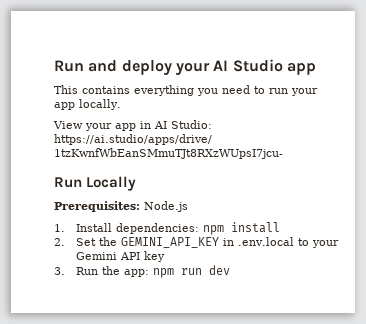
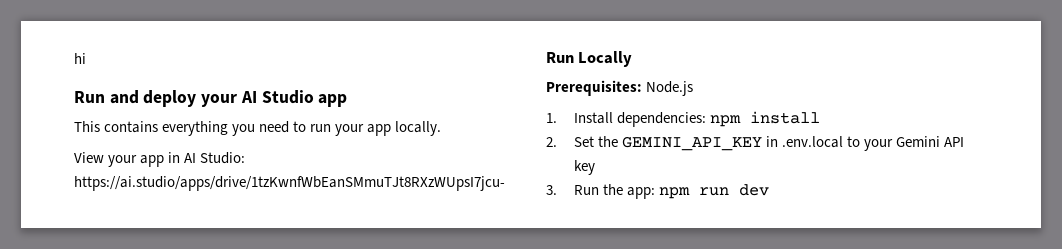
(54, 66) none -> [74,53,86,64] hi //

